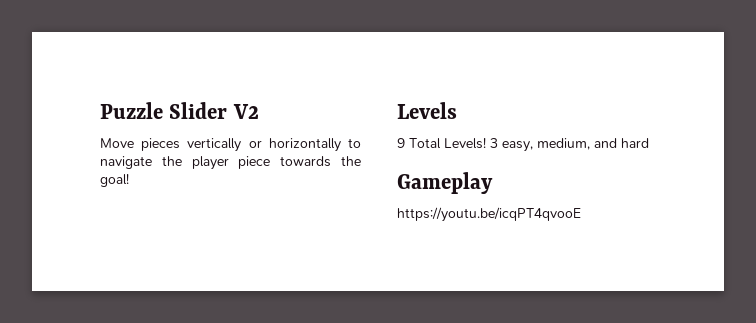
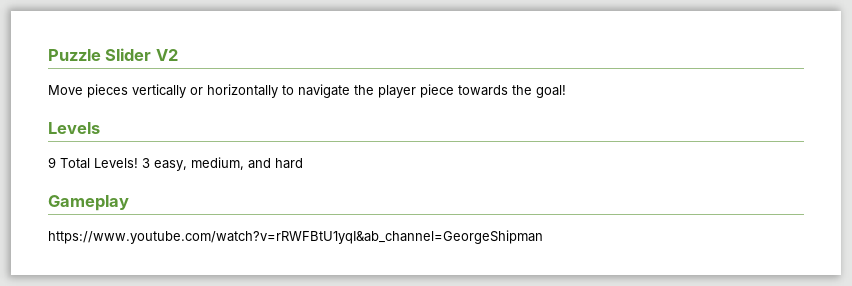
[397,207,581,222] https://youtu.be/icqPT4qvooE -> [48,230,543,244] https://www.youtube.com/watch?v=rRWFBtU1yqI&ab_channel=GeorgeShipman

